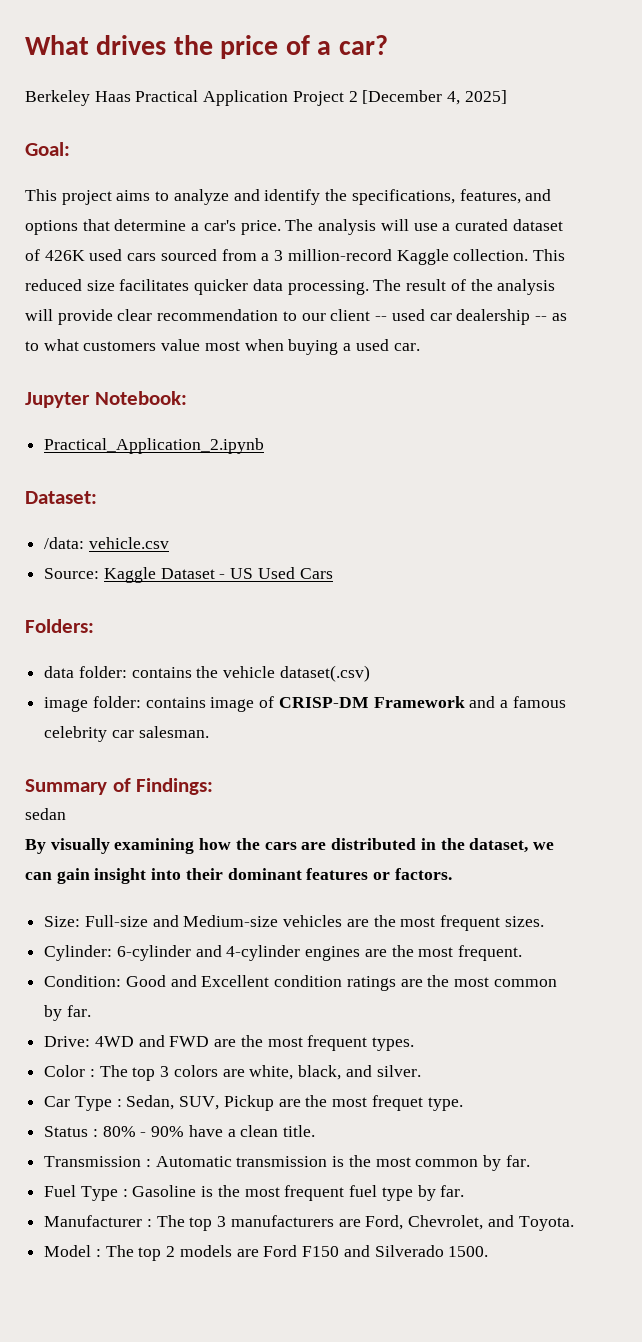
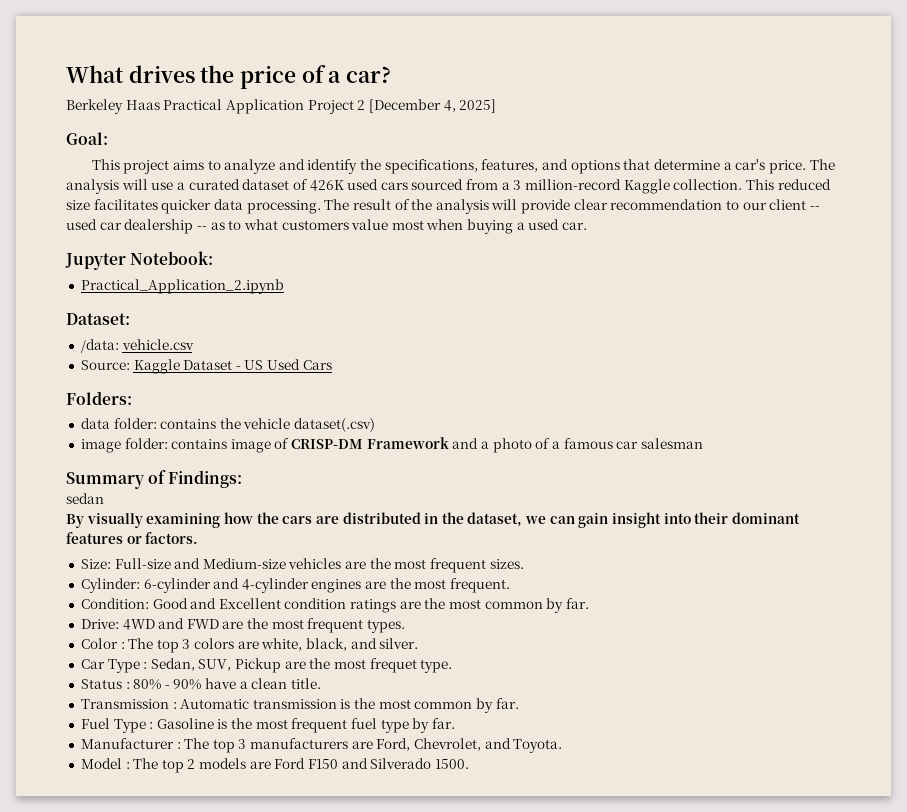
[512,696,566,708] [44,726,209,742] famous celebrity car salesman. -> [492,438,703,453] photo of a famous car salesman

